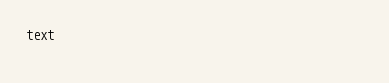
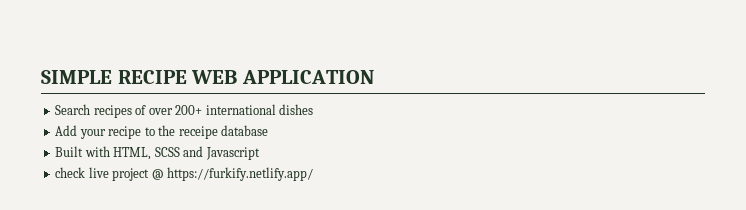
[26,30,54,40] text -> [41,70,374,84] [55,104,314,118] [55,125,269,139] [55,146,260,160] [55,167,314,181] SIMPLE RECIPE WEB APPLICATION // Search recipes of over 200+ international dishes // Add your recipe to the receipe database // Built with HTML, SCSS and Javascript // check live project @ https://furkify.netlify.app/

